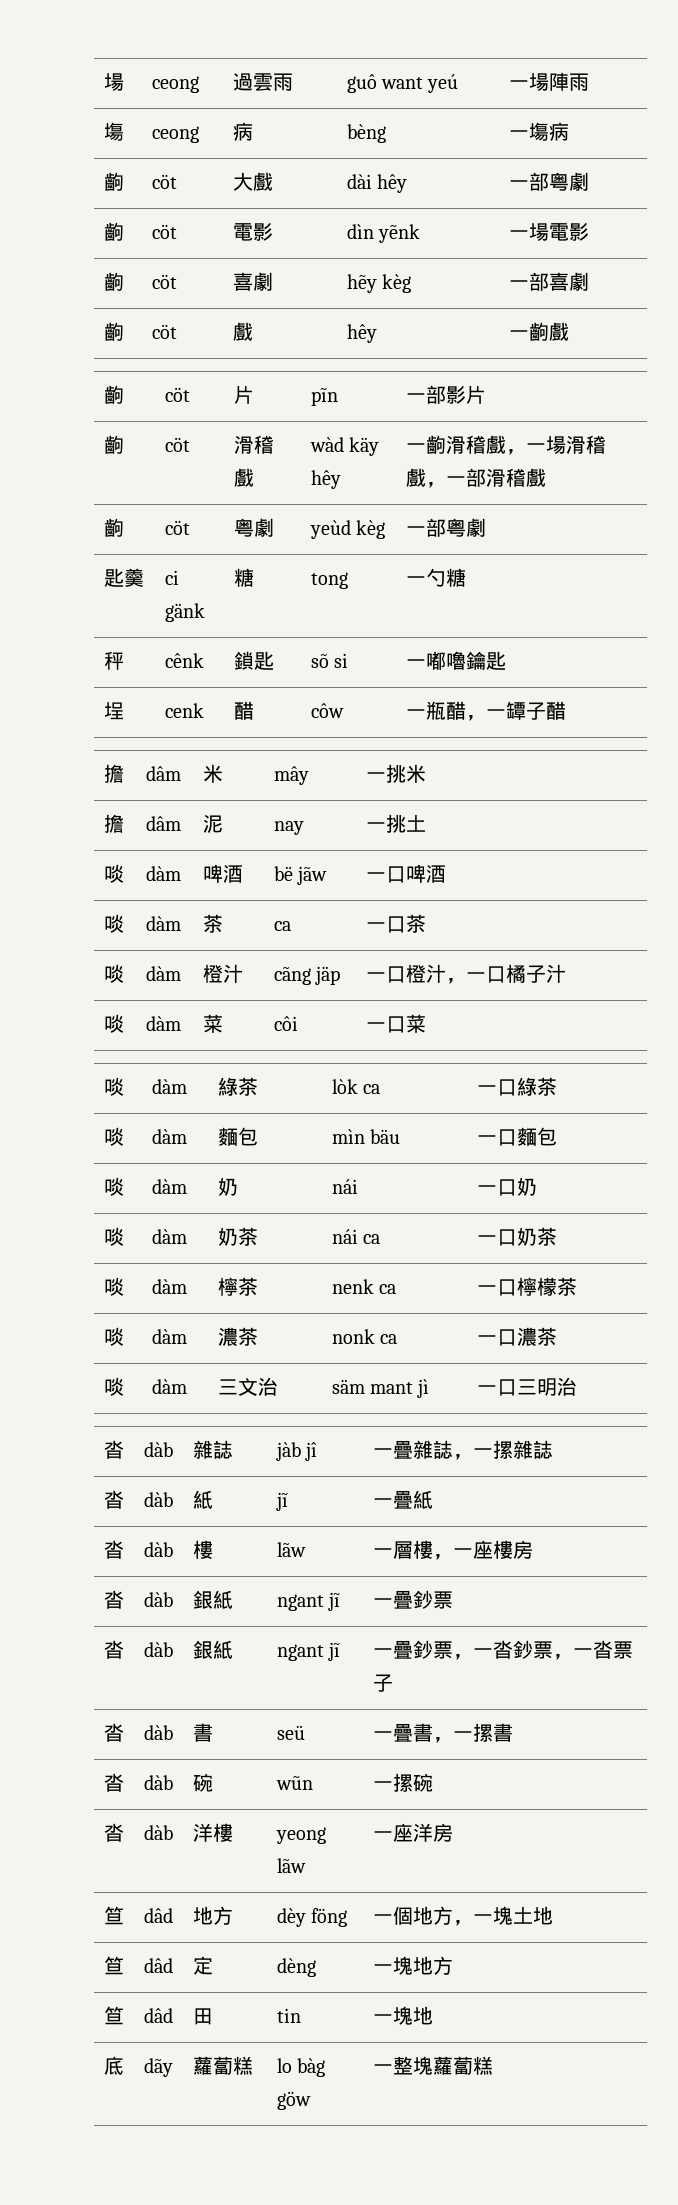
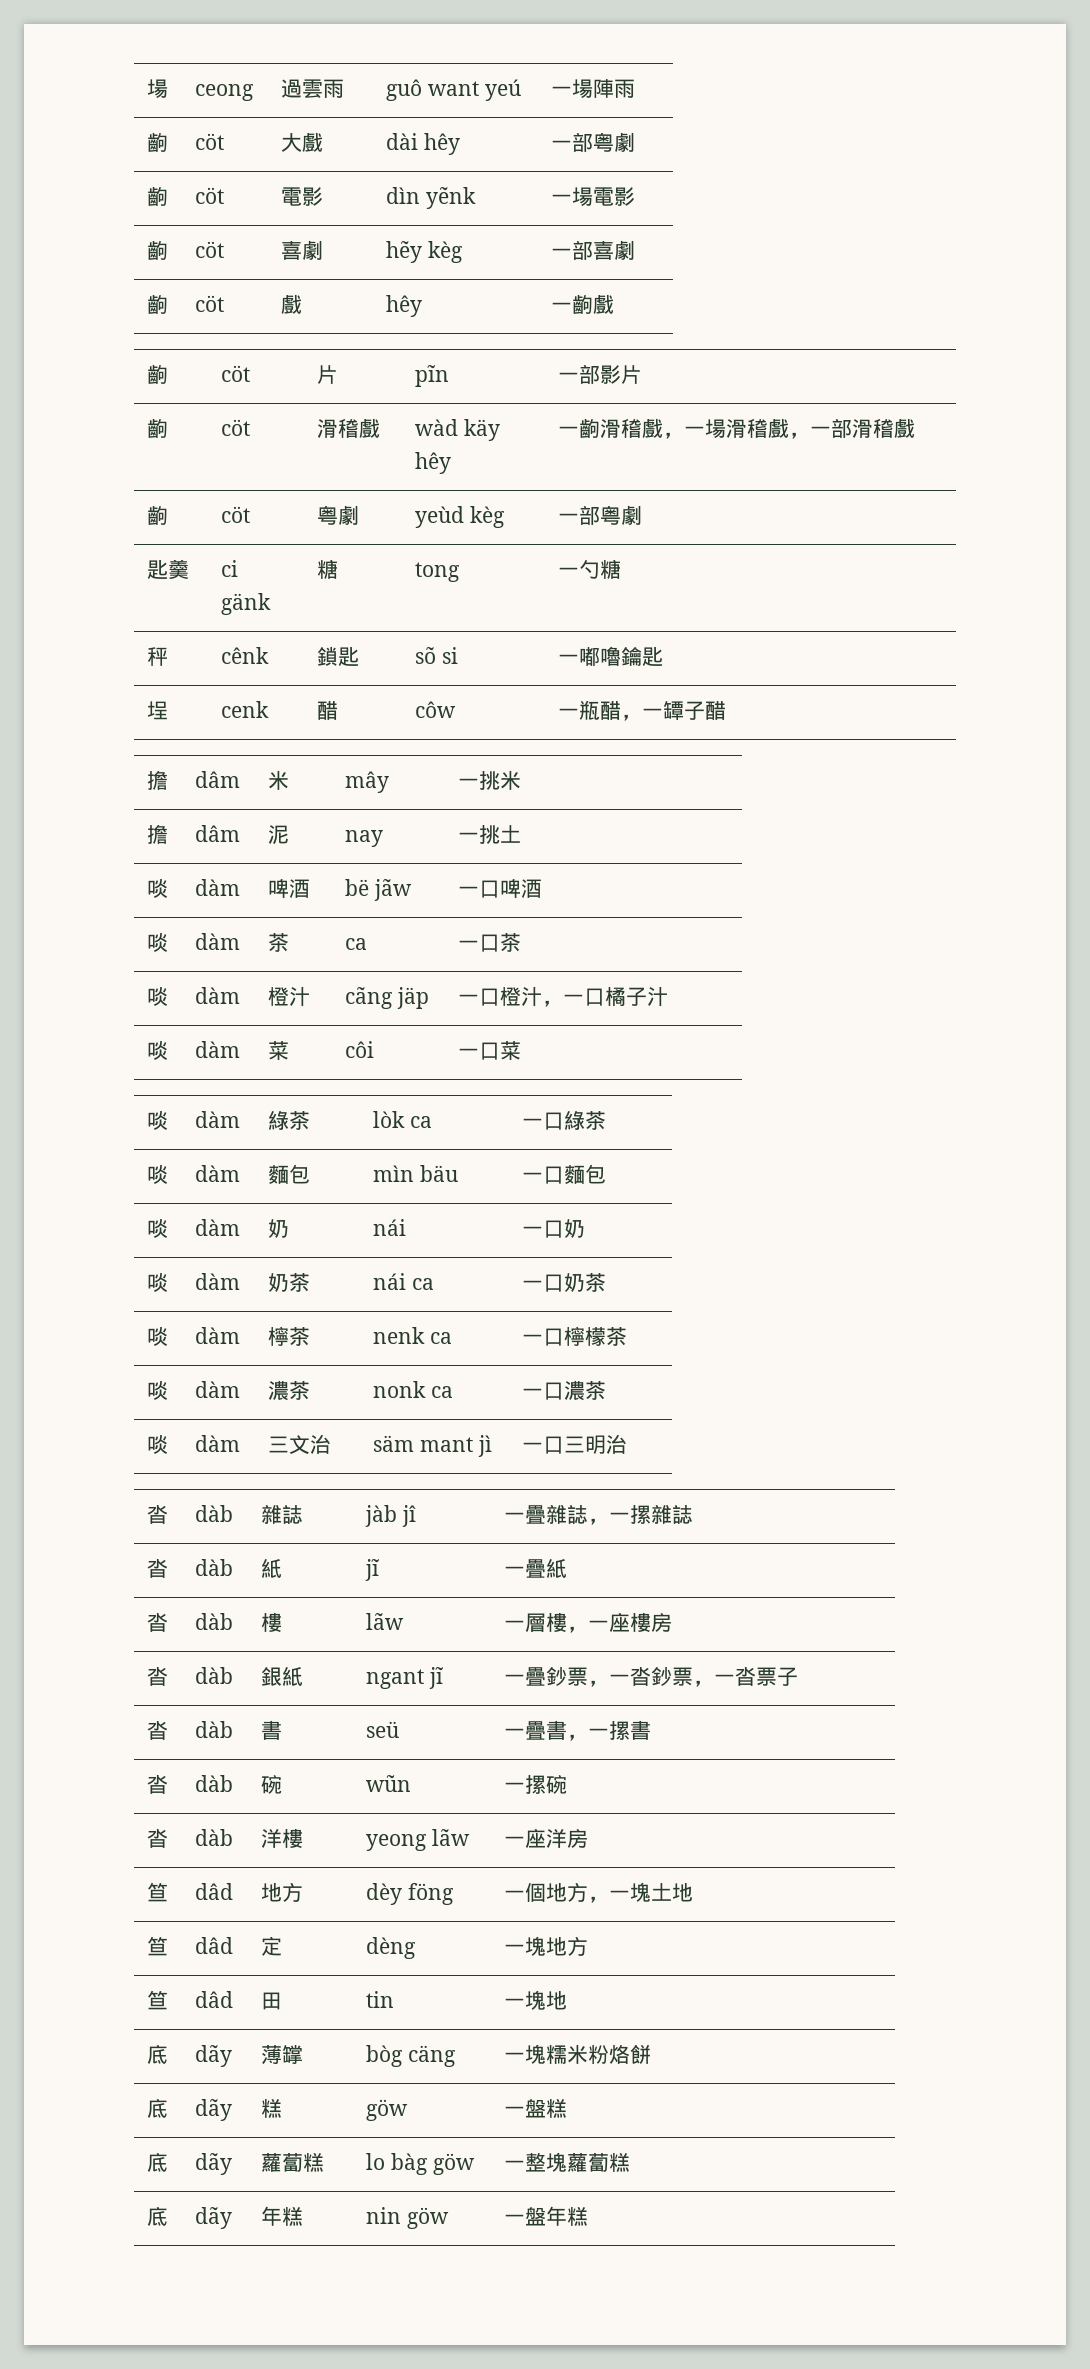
[103,122,124,141] [151,126,199,143] [232,122,253,141] [346,124,386,143] [508,122,569,141] // 塲 | ceong | 病 | bèng | 一塲病 -> (636, 88) none
[103,1640,124,1659] [143,1642,173,1657] [192,1640,233,1659] [276,1642,341,1661] [372,1640,453,1659] // 沓 | dàb | 銀紙 | ngant jĩ | 一疊鈔票 -> (589, 1676) none
(433, 2015) none -> [147,2044,169,2064] [195,2045,233,2067] [261,2044,304,2065] [366,2045,456,2067] [504,2044,652,2064] [147,2098,169,2118] [195,2099,233,2121] [261,2099,283,2118] [366,2099,409,2121] [504,2099,568,2118] // 底 | dãy | 薄罉 | bòg cäng | 一塊糯米粉烙餅 // 底 | dãy | 糕 | göw | 一盤糕
(493, 2065) none -> [147,2206,169,2226] [195,2207,233,2229] [261,2206,304,2226] [366,2207,449,2229] [504,2206,589,2226] // 底 | dãy | 年糕 | nin göw | 一盤年糕

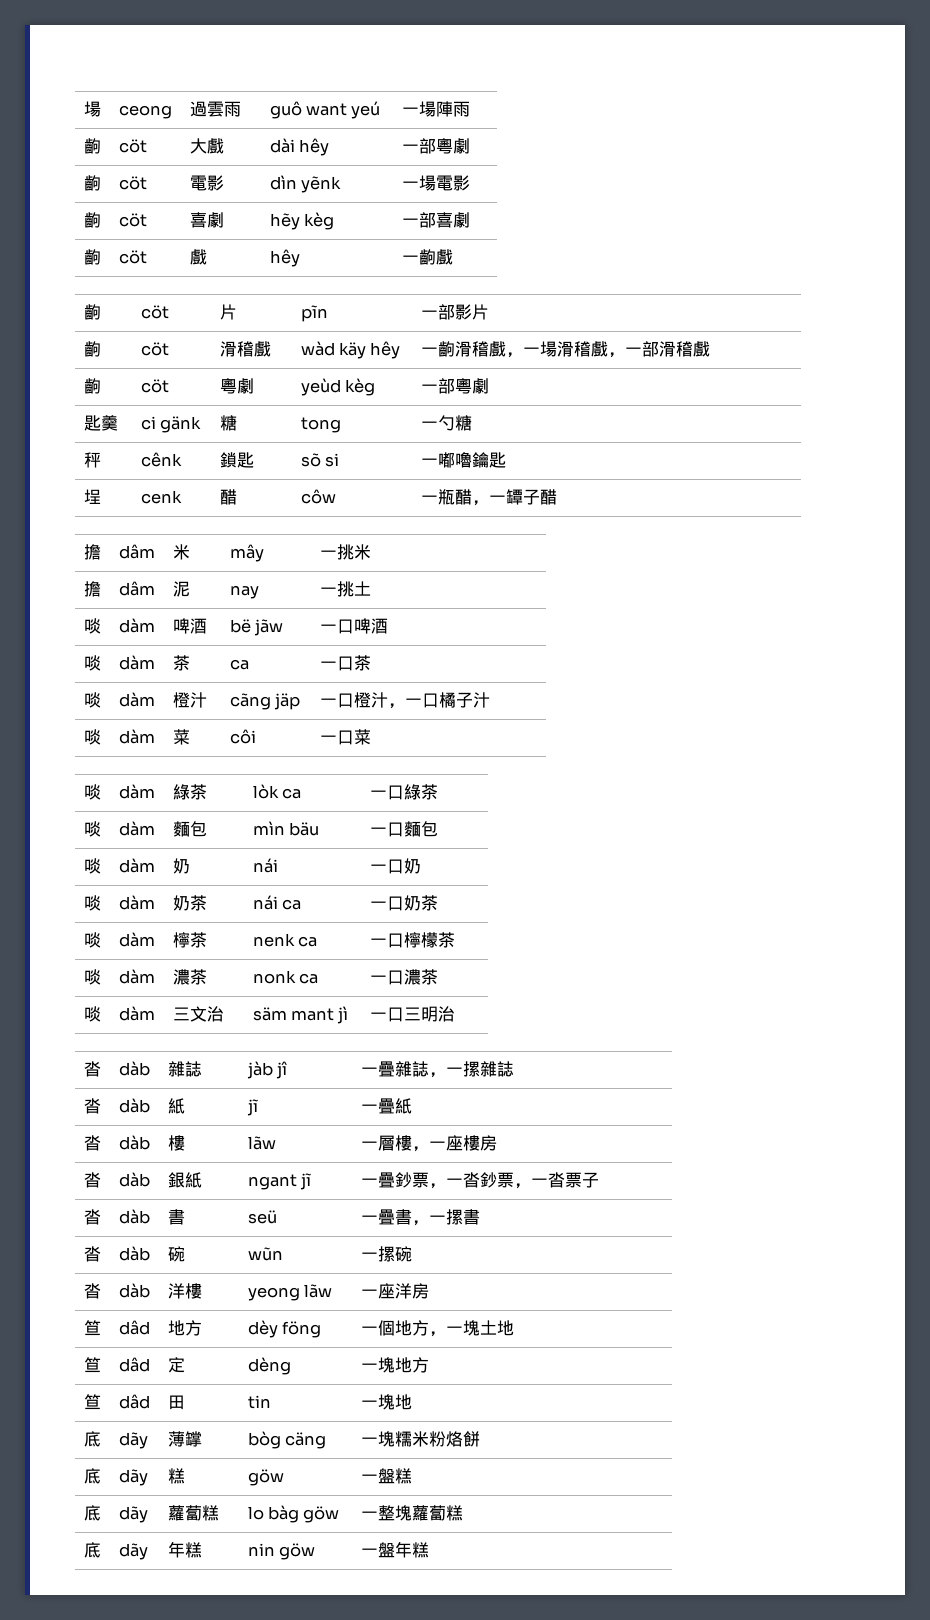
[593,132,615,152] 粤 -> [435,138,453,154] 粵
[317,505,339,525] 粤 -> [219,378,237,394] 粵
[600,505,622,525] 粤 -> [454,378,472,394] 粵

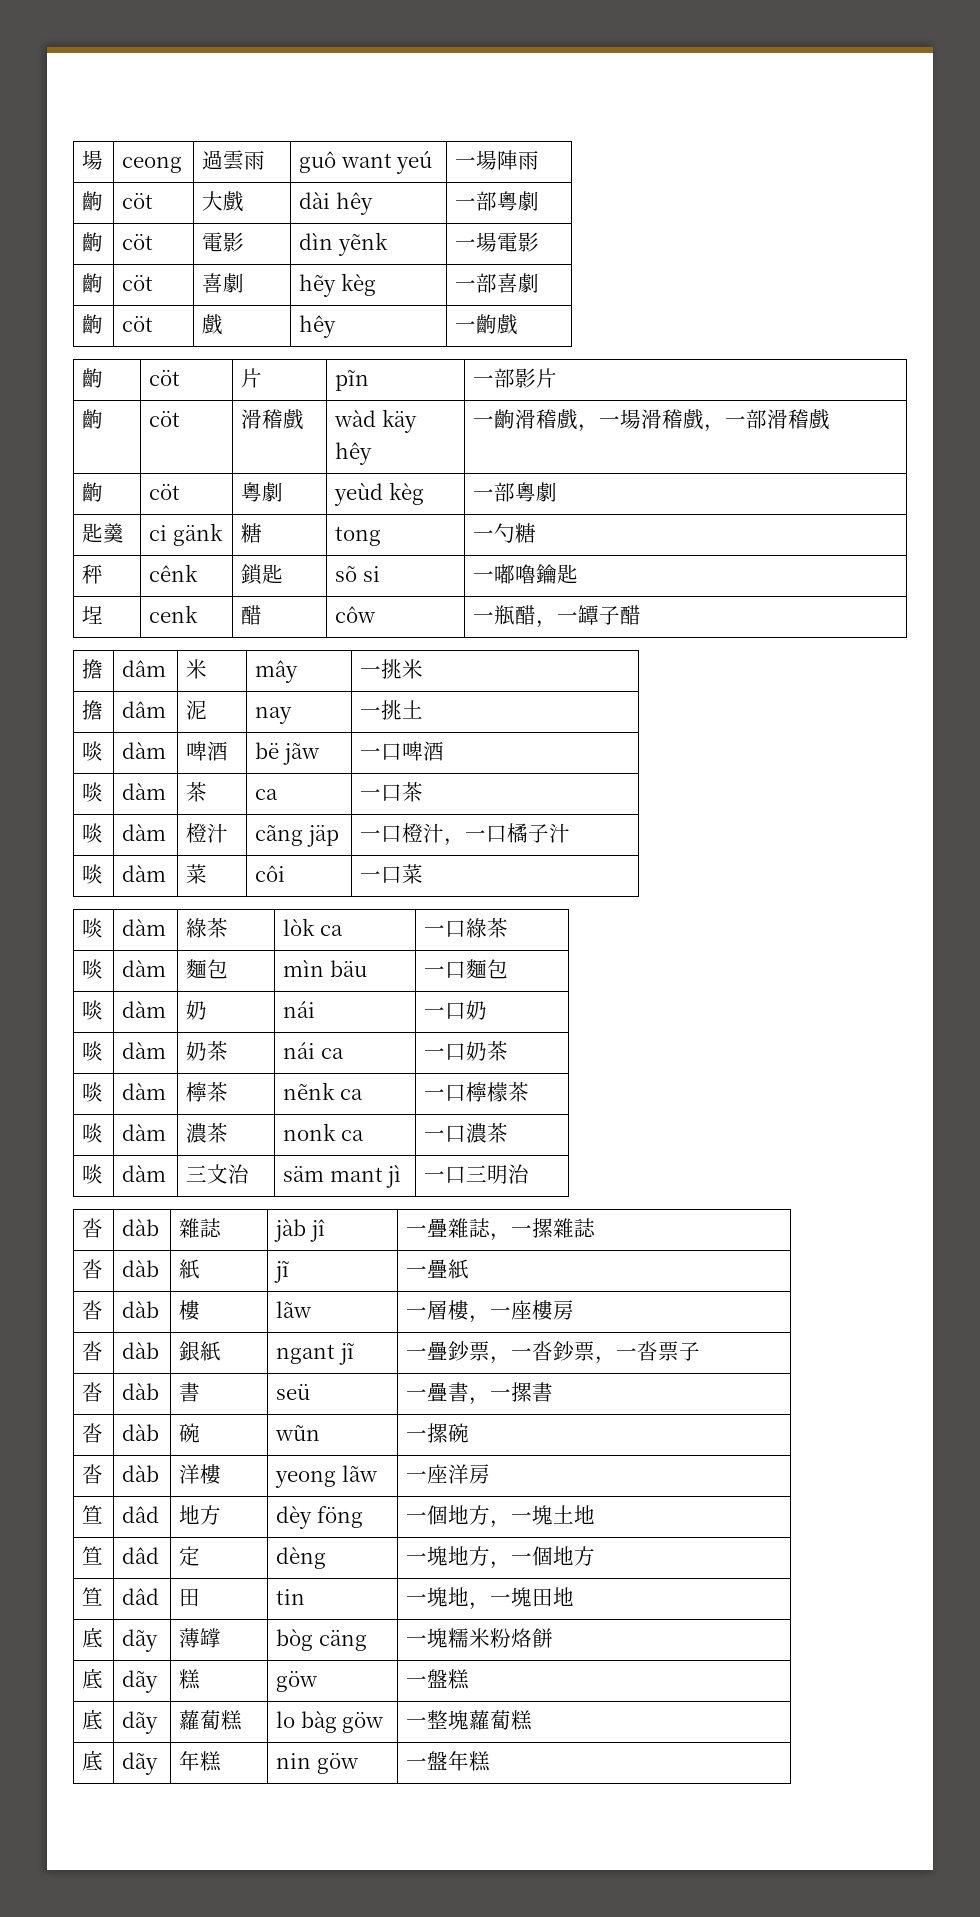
[252,933,295,947] nenk -> [283,1082,336,1100] nẽnk
(429, 1365) none -> [490,1546,596,1569] ，一個地方
(412, 1402) none -> [469,1587,575,1610] ，一塊田地

